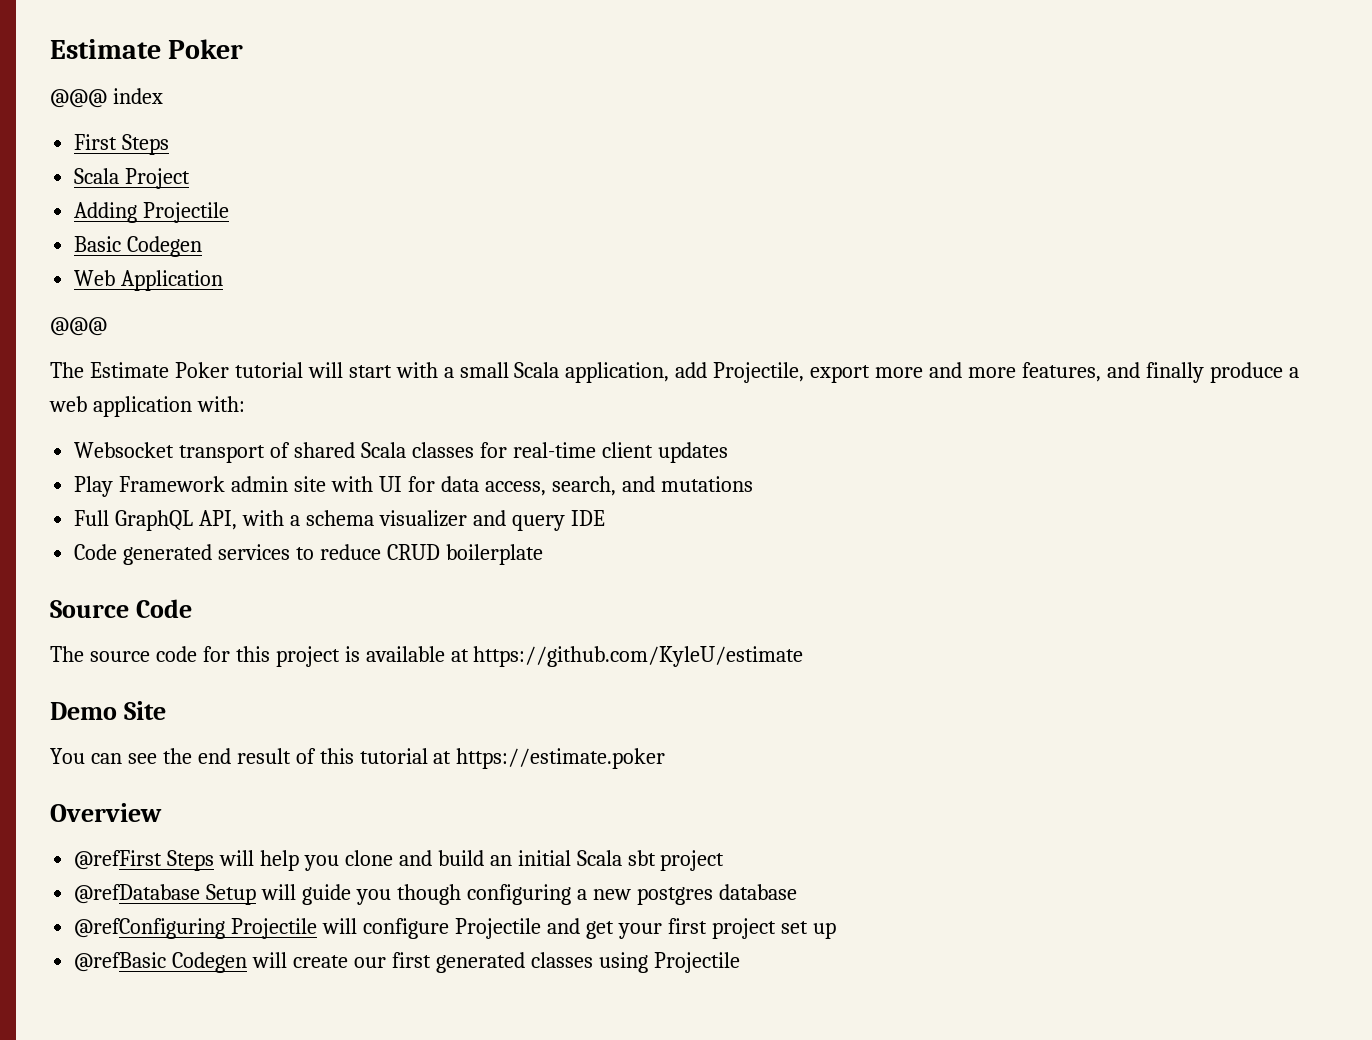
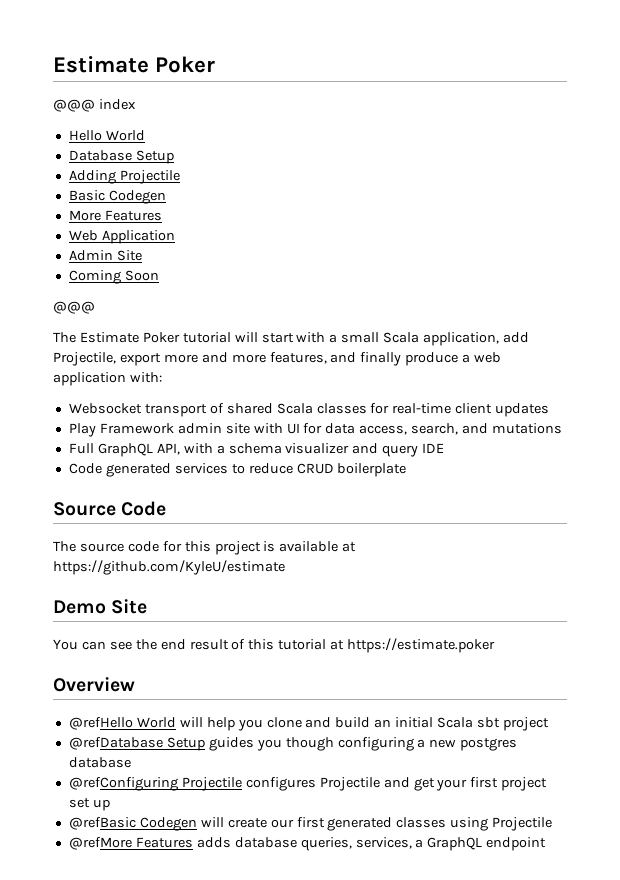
[74,134,170,155] [74,168,191,189] First Steps // Scala Project -> [68,130,145,141] [68,150,174,164] Hello World // Database Setup
(203, 246) none -> [68,210,162,221] // More Features
(224, 280) none -> [68,250,142,261] [68,270,159,284] // Admin Site // Coming Soon
[74,850,215,871] @refFirst Steps -> [68,717,176,730] @refHello World
[261,884,352,905] will guide -> [208,737,254,751] guides
[322,918,450,939] will configure -> [245,777,316,791] configures
(740, 962) none -> [68,837,547,851] // @refMore Features adds database queries, services, a GraphQL endpoint

